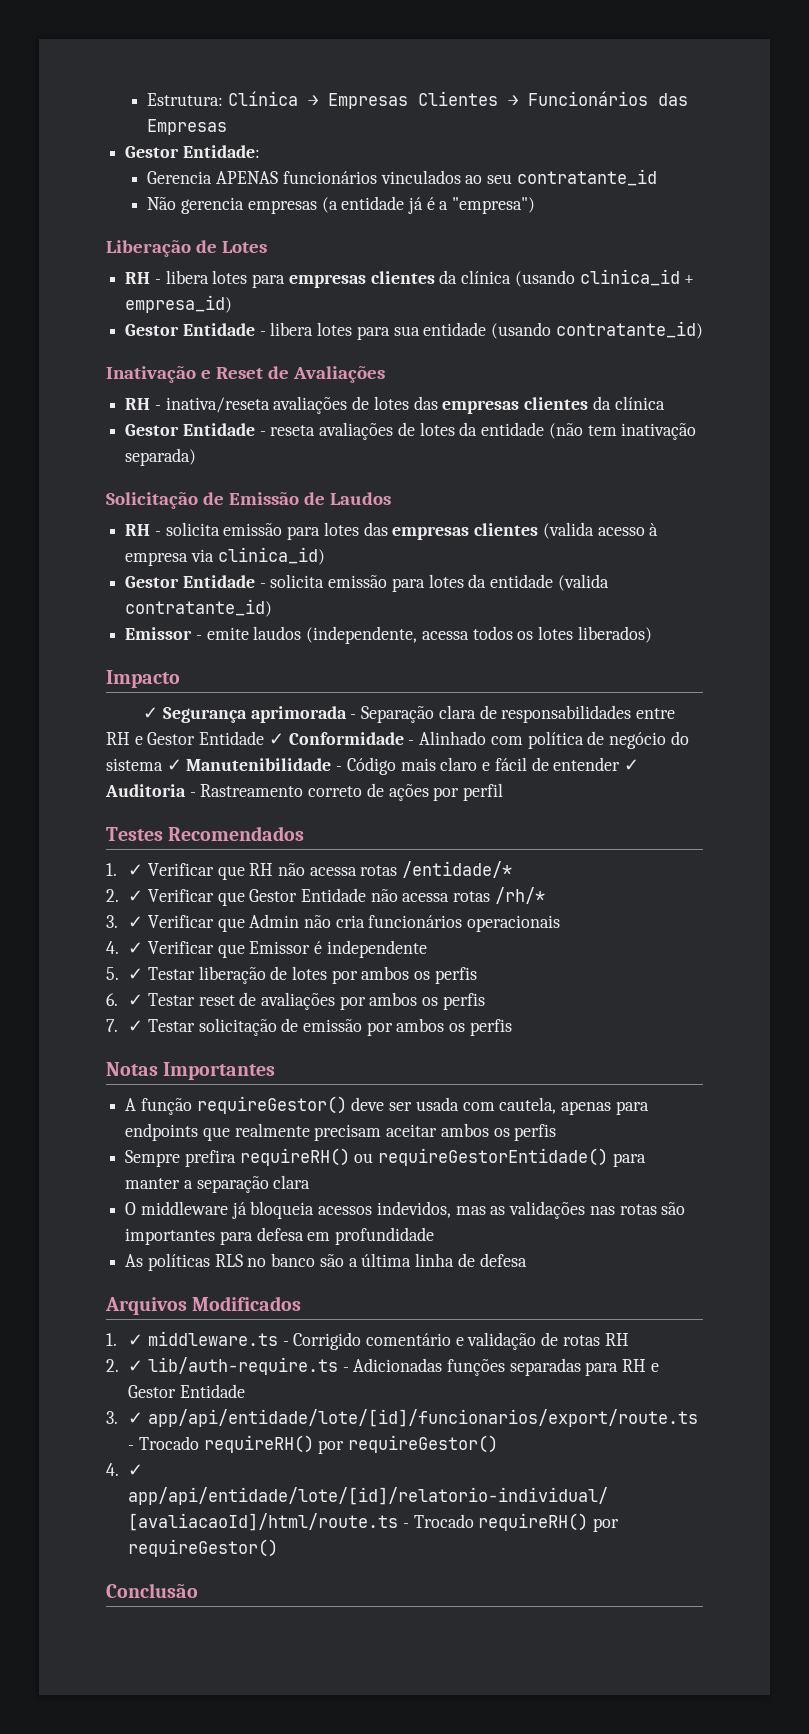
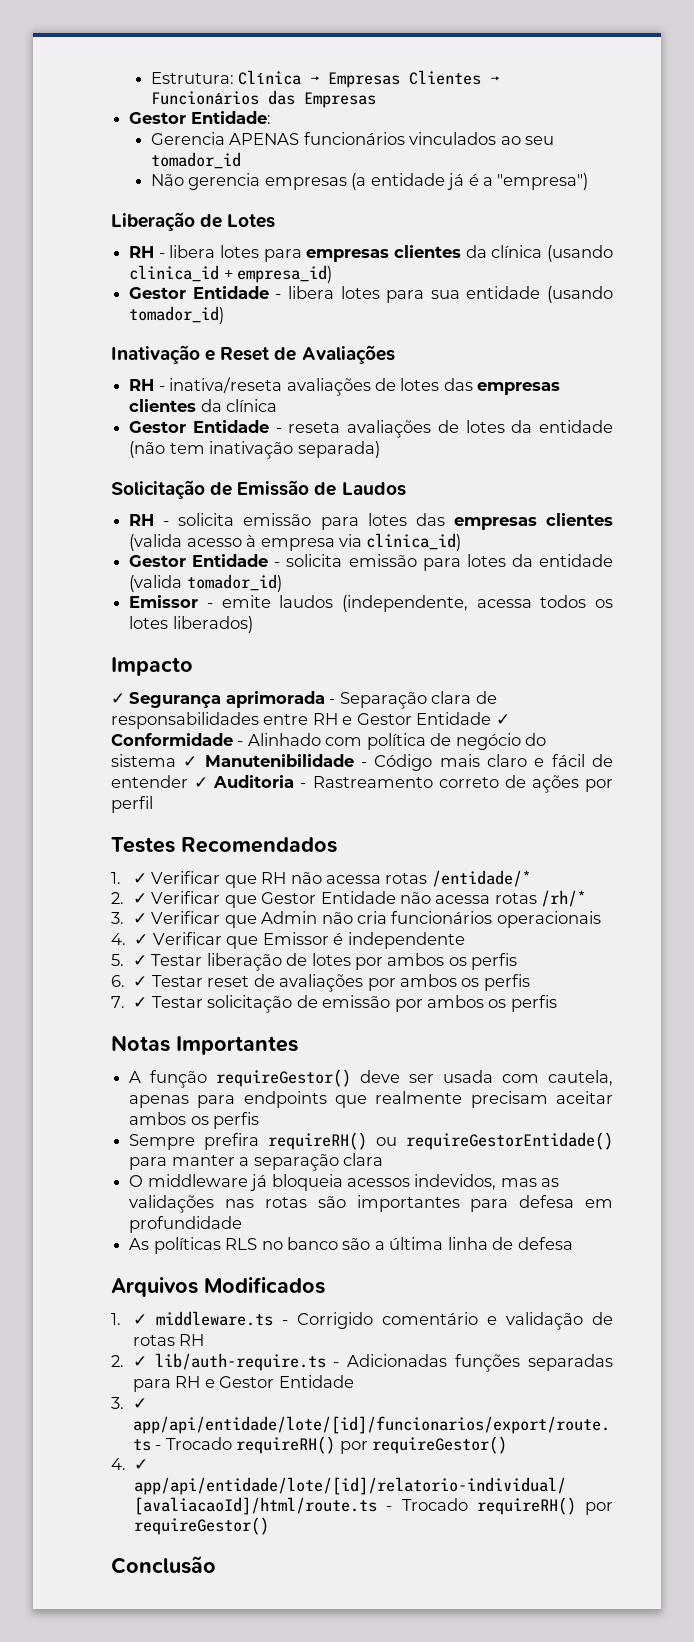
[516,169,657,186] contratante_id -> [150,152,241,169] tomador_id
[555,321,703,339] contratante_id) -> [129,306,225,324] tomador_id)
[125,599,273,617] contratante_id) -> [186,574,282,592] tomador_id)

